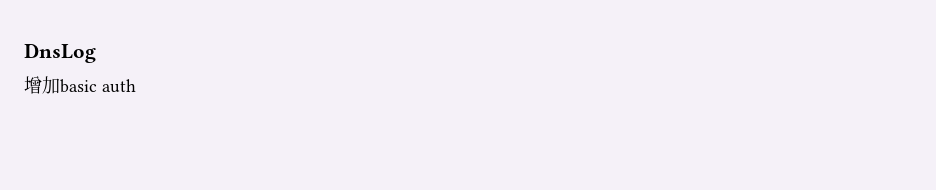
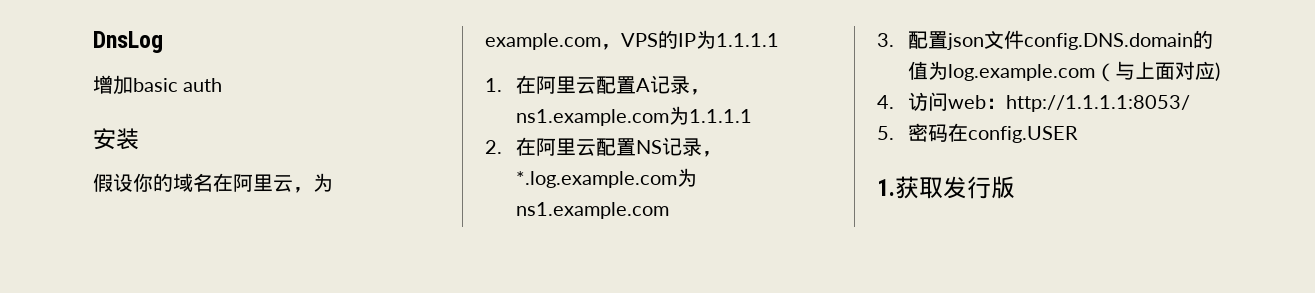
(136, 86) none -> [93,128,139,150] [93,173,333,193] [485,30,779,50] [485,75,710,95] [515,106,752,126] [485,137,722,157] [515,168,697,188] [515,202,669,219] [877,30,1213,50] [907,61,1220,82] [877,92,1190,112] [877,123,1078,143] [877,176,1015,199] // 安装 // 假设你的域名在阿里云，为example.com，VPS的IP为1.1.1.1 // 1.在阿里云配置A记录，ns1.example.com为1.1.1.1 // 2.在阿里云配置NS记录，*.log.example.com为ns1.example.com // 3.配置json文件config.DNS.domain的值为log.example.com（与上面对应) // 4.访问web：http://1.1.1.1:8053/ // 5.密码在config.USER // 1.获取发行版

